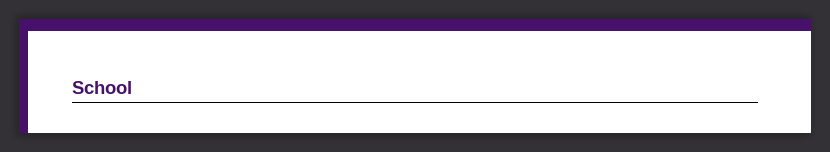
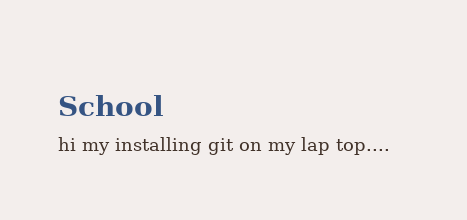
(132, 87) none -> [58,137,390,155] // hi my installing git on my lap top....

